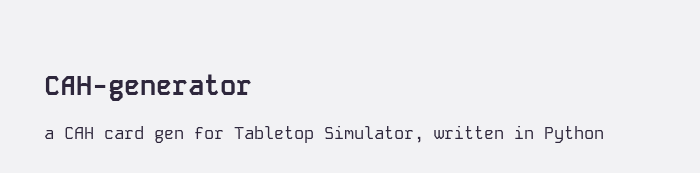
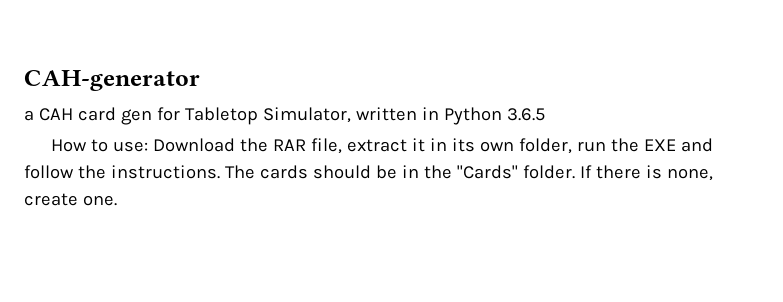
(604, 134) none -> [506,108,545,121] [50,138,713,154] [24,165,713,181] [24,193,117,206] 3.6.5 // How to use: Download the RAR file, extract it in its own folder, run the EXE and follow the instructions. The cards should be in the "Cards" folder. If there is none, create one.

